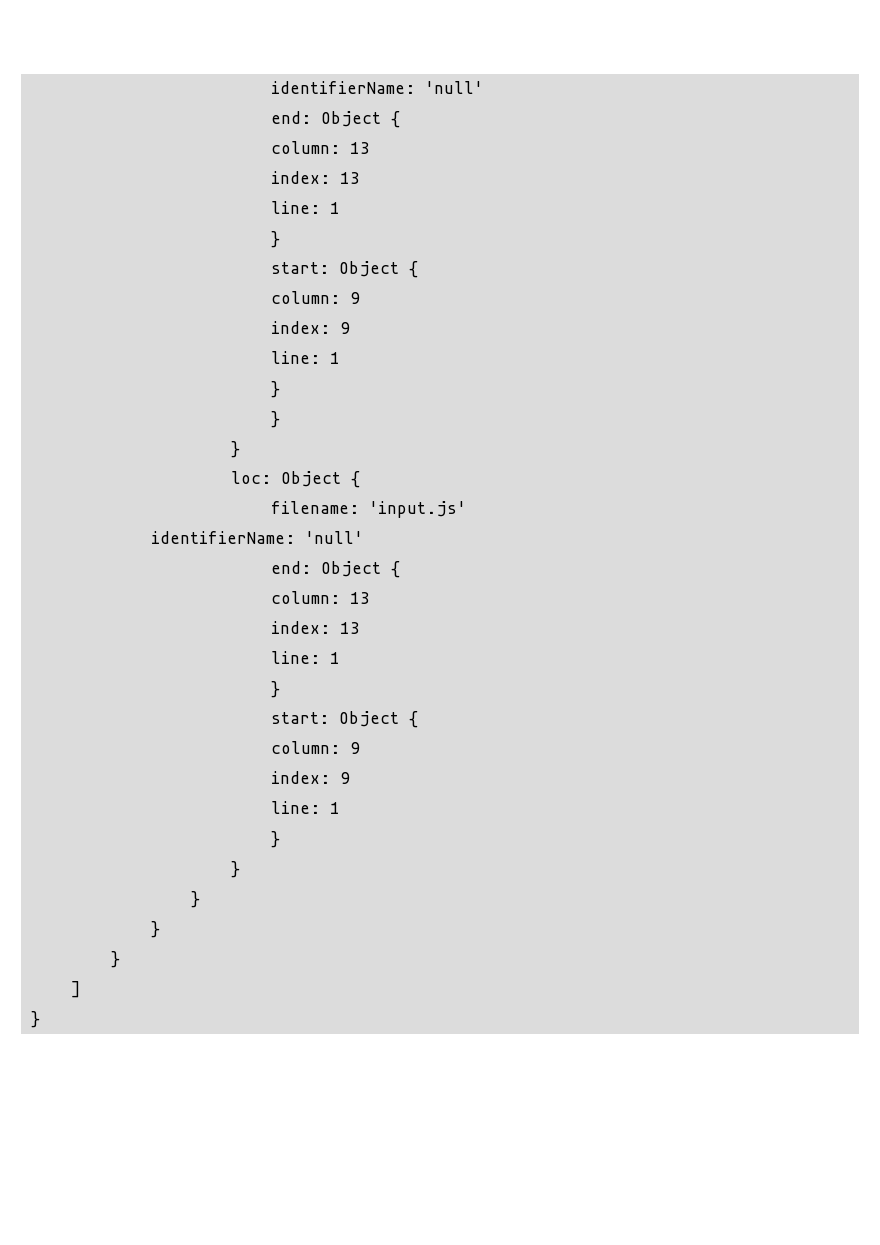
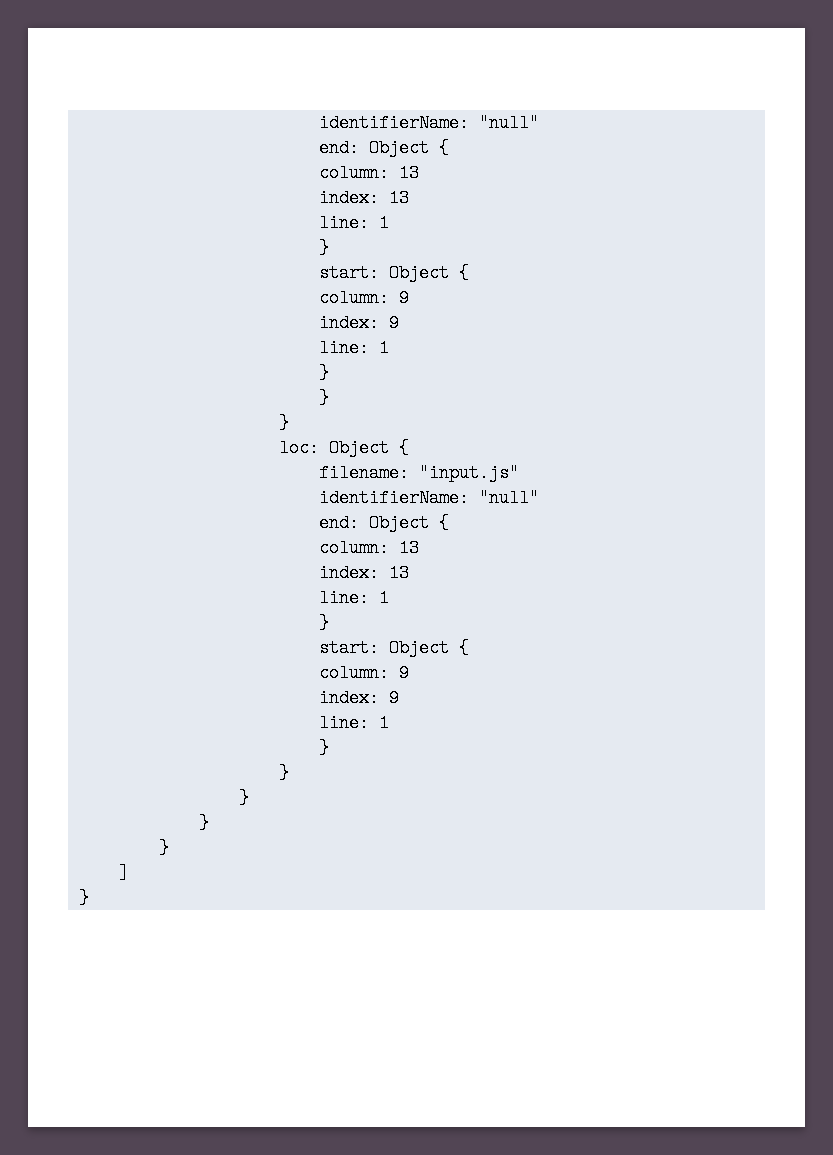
[271,81,484,94] identifierName: 'null' -> [319,114,540,132] identifierName: "null"
[369,501,467,518] [151,531,364,544] 'input.js' // identifierName: 'null' -> [419,464,520,482] [319,489,540,507] "input.js" // identifierName: "null"

